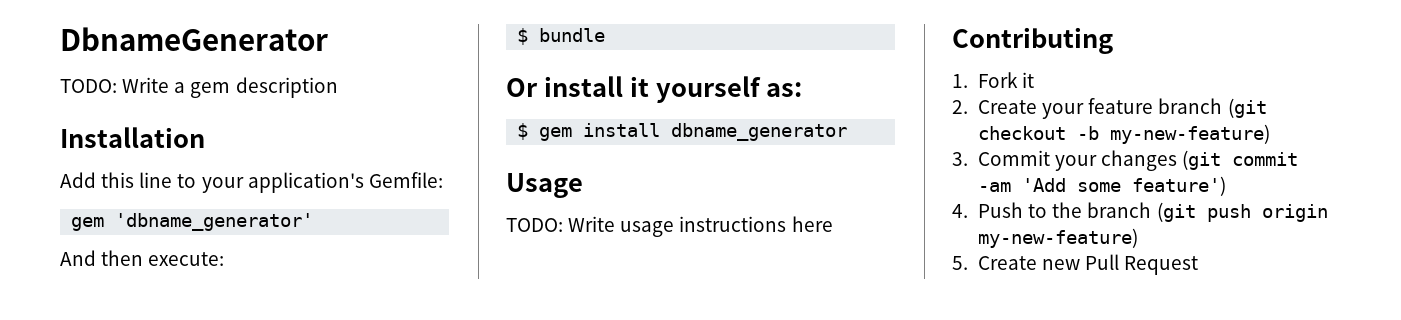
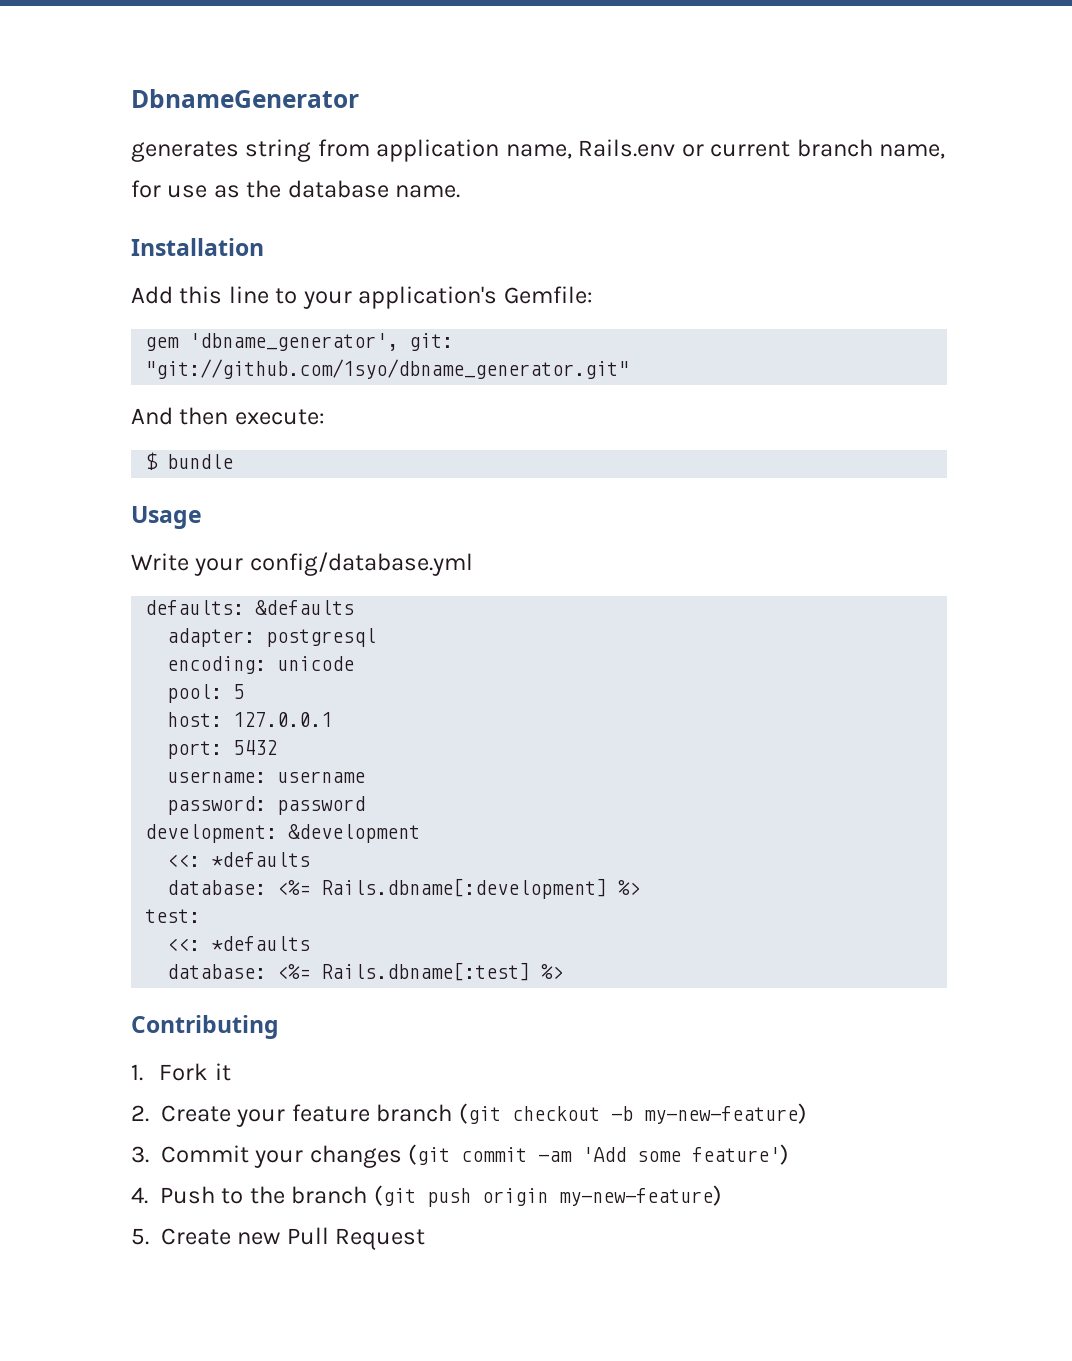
[60,77,338,98] TODO: Write a gem description -> [131,139,946,162] [131,180,461,198] generates string from application name, Rails.env or current branch name, for use as the database name.
[115,213,314,231] 'dbname_generator' -> [189,333,454,351] [145,359,630,379] 'dbname_generator', git: "git://github.com/1syo/dbname_generator.git"
[506,76,802,103] [517,123,848,141] [506,173,583,198] [506,216,833,237] Or install it yourself as: // $ gem install dbname_generator // Usage // TODO: Write usage instructions here -> [131,506,202,529] [131,552,473,576] [145,600,355,615] [167,628,377,647] [167,656,355,674] [167,684,245,703] [167,712,333,727] [167,740,278,759] [167,771,366,783] [167,796,366,815] [145,824,421,843] [167,852,311,867] [167,878,641,899] [145,909,201,923] [167,936,311,951] [167,962,564,981] Usage // Write your config/database.yml // defaults: &defaults // adapter: postgresql // encoding: unicode // pool: 5 // host: 127.0.0.1 // port: 5432 // username: username // password: password // development: &development // <<: *defaults // database: <%= Rails.dbname[:development] %> // test: // <<: *defaults // database: <%= Rails.dbname[:test] %>

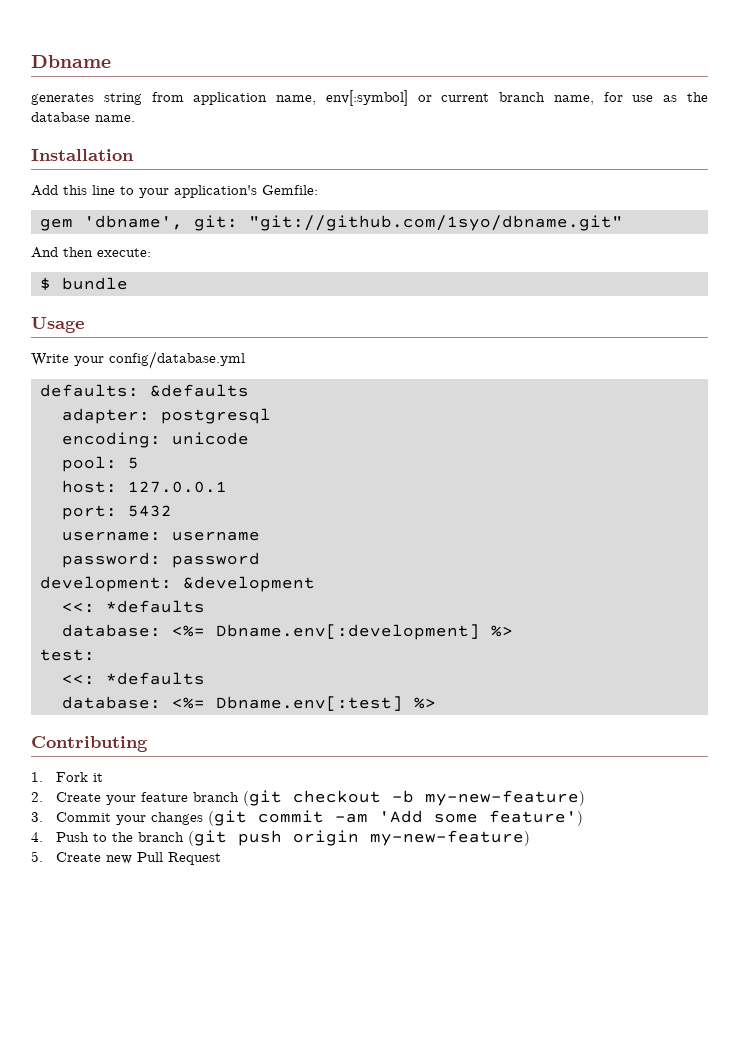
[131,89,359,108] DbnameGenerator -> [31,55,111,68] Dbname
[578,139,676,157] Rails.env -> [325,90,408,106] env[:symbol]
[189,333,454,351] [145,359,630,379] 'dbname_generator', git: "git://github.com/1syo/dbname_generator.git" -> [84,215,623,231] 'dbname', git: "git://github.com/1syo/dbname.git"
[321,878,608,899] Rails.dbname[:development] -> [216,624,480,640] Dbname.env[:development]
[321,962,531,981] Rails.dbname[:test] -> [216,696,403,711] Dbname.env[:test]

